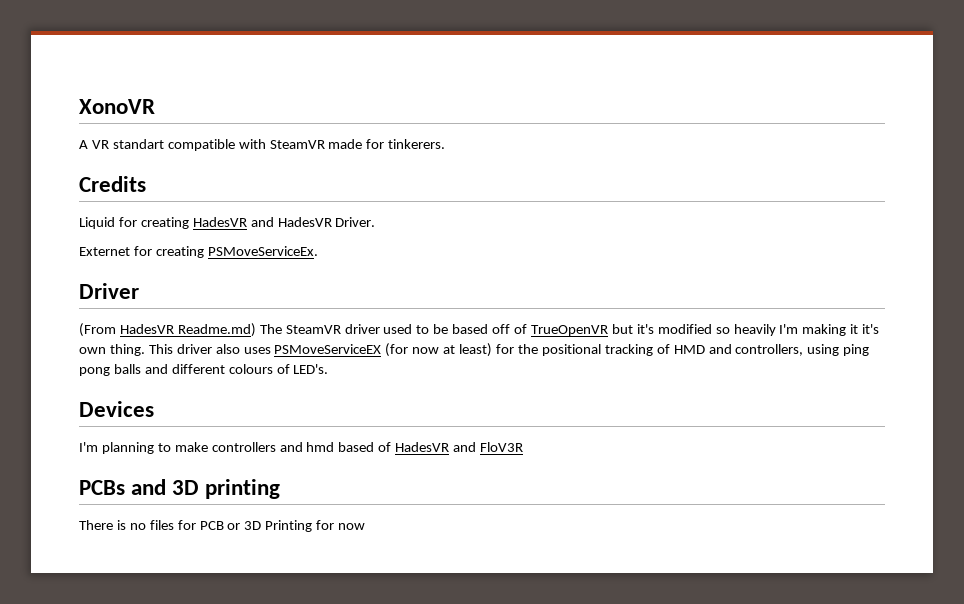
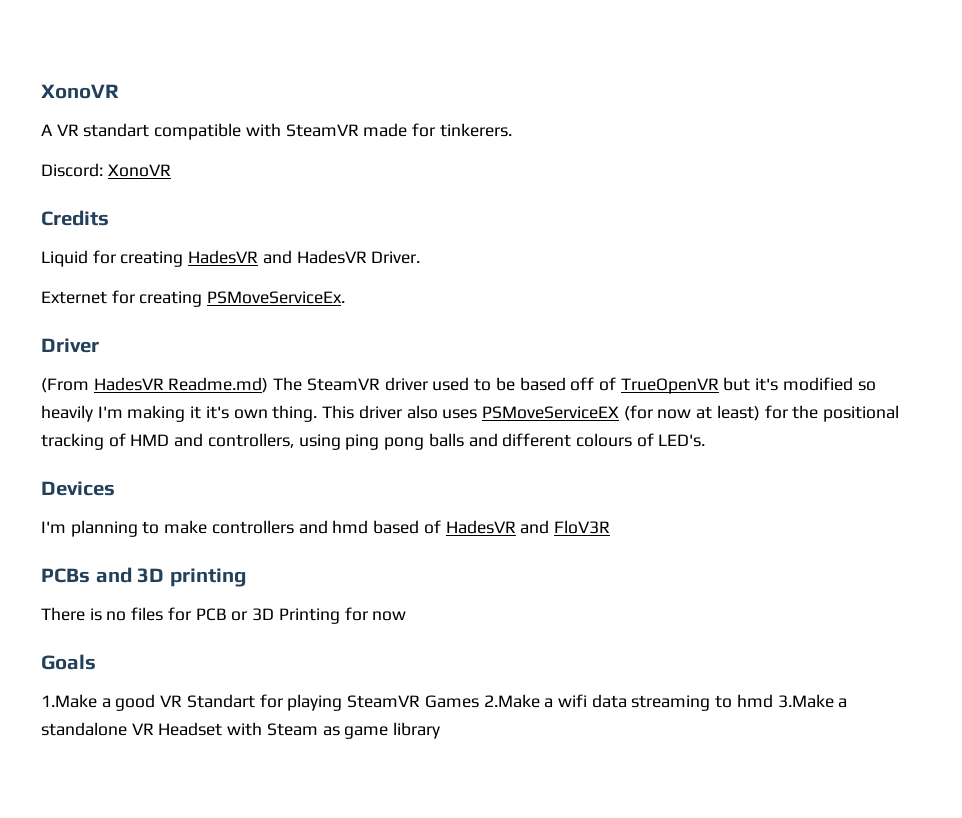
(446, 144) none -> [41,163,171,177] // Discord: XonoVR
(366, 526) none -> [41,654,96,670] [41,694,848,711] [41,722,441,739] // Goals // 1.Make a good VR Standart for playing SteamVR Games 2.Make a wifi data streaming to hmd 3.Make a standalone VR Headset with Steam as game library

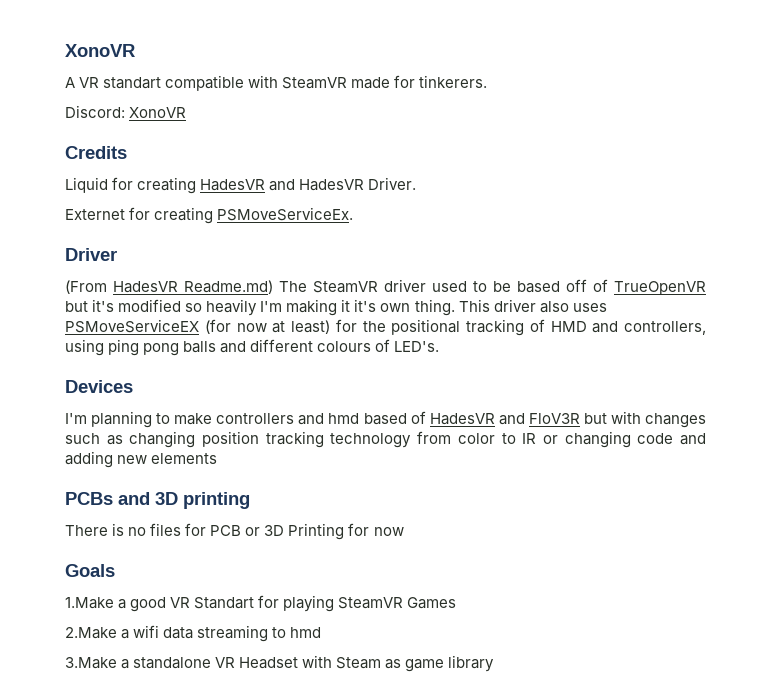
(610, 527) none -> [583,411,706,428] [65,431,706,448] [65,451,218,468] but with changes such as changing position tracking technology from color to IR or changing code and adding new elements
(479, 701) none -> (457, 603) //
(773, 701) none -> (322, 632) //

